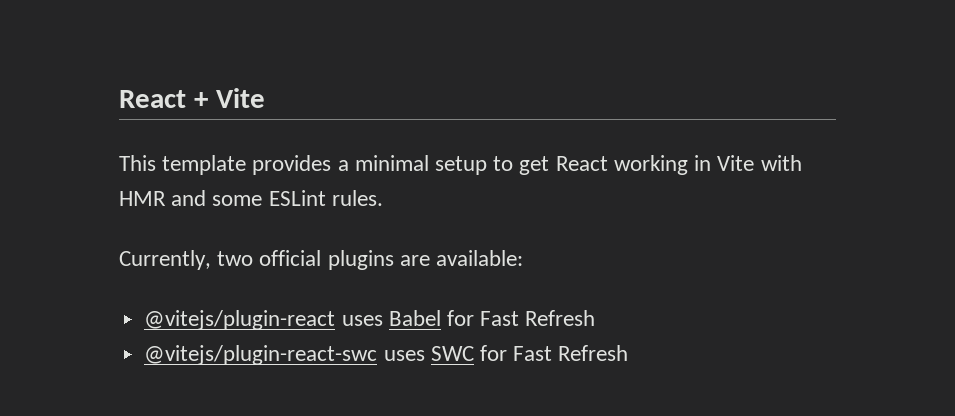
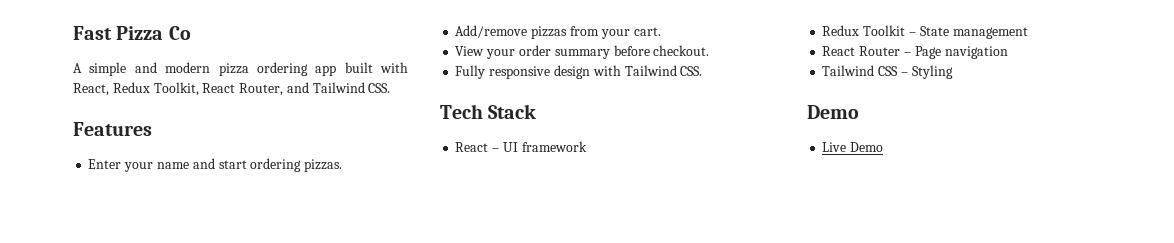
[119,88,265,108] [119,155,802,175] [119,190,383,206] [119,250,524,270] [144,310,596,330] [144,345,629,365] React + Vite // This template provides a minimal setup to get React working in Vite with HMR and some ESLint rules. // Currently, two official plugins are available: // @vitejs/plugin-react uses Babel for Fast Refresh // @vitejs/plugin-react-swc uses SWC for Fast Refresh -> [73,26,191,40] [73,62,408,76] [73,82,391,96] [73,122,152,136] [88,158,343,172] [455,25,661,39] [455,45,710,59] [455,65,703,79] [440,104,537,119] [455,141,587,152] [822,25,1028,39] [822,46,1008,59] [822,65,953,79] [807,105,859,119] [822,142,884,152] Fast Pizza Co // A simple and modern pizza ordering app built with React, Redux Toolkit, React Router, and Tailwind CSS. // Features // Enter your name and start ordering pizzas. // Add/remove pizzas from your cart. // View your order summary before checkout. // Fully responsive design with Tailwind CSS. // Tech Stack // React – UI framework // Redux Toolkit – State management // React Router – Page navigation // Tailwind CSS – Styling // Demo // Live Demo

